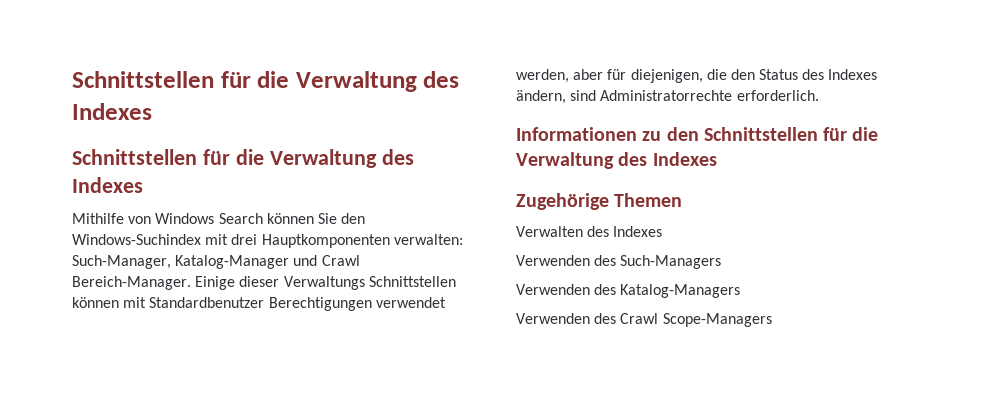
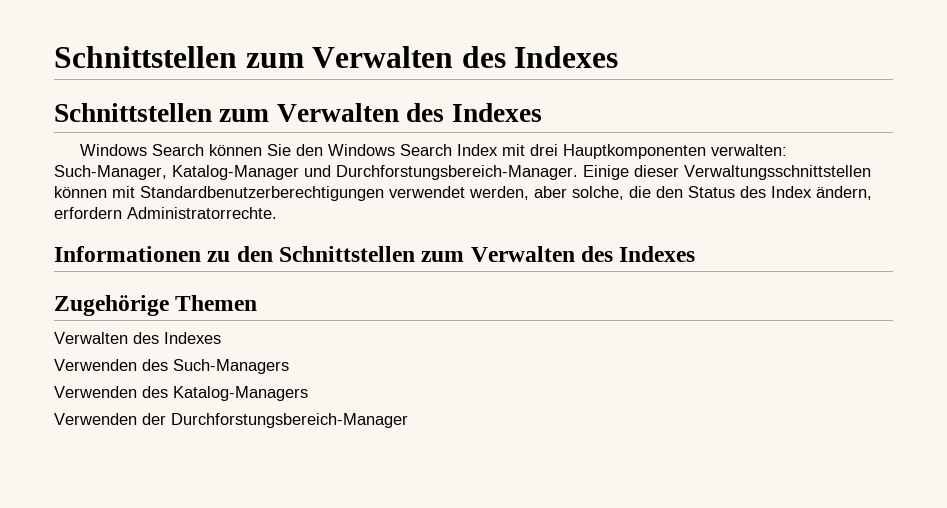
[72,71,417,92] Schnittstellen für die Verwaltung -> [54,46,454,68] Schnittstellen zum Verwalten
[202,149,414,168] [72,177,143,193] [72,213,152,224] für die Verwaltung des Indexes // Mithilfe von -> [219,103,542,122] zum Verwalten des Indexes //
[72,234,201,245] Windows-Suchindex -> [327,144,498,156] Windows Search Index
[321,255,360,266] [72,276,456,290] [72,297,372,311] Crawl Bereich-Manager. Einige dieser Verwaltungs Schnittstellen können mit Standardbenutzer Berechtigungen -> [336,165,871,180] [54,186,384,201] Durchforstungsbereich-Manager. Einige dieser Verwaltungsschnittstellen können mit Standardbenutzerberechtigungen
[607,69,703,83] für diejenigen, -> [572,186,624,200] solche,
[828,69,878,80] [516,90,819,104] Indexes ändern, sind Administratorrechte erforderlich. -> [771,186,872,200] [54,207,277,219] Index ändern, erfordern Administratorrechte.
[823,127,879,141] [516,152,614,169] für die Verwaltung -> [421,246,575,262] zum Verwalten
[594,313,772,327] des Crawl Scope-Managers -> [142,413,408,428] der Durchforstungsbereich-Manager

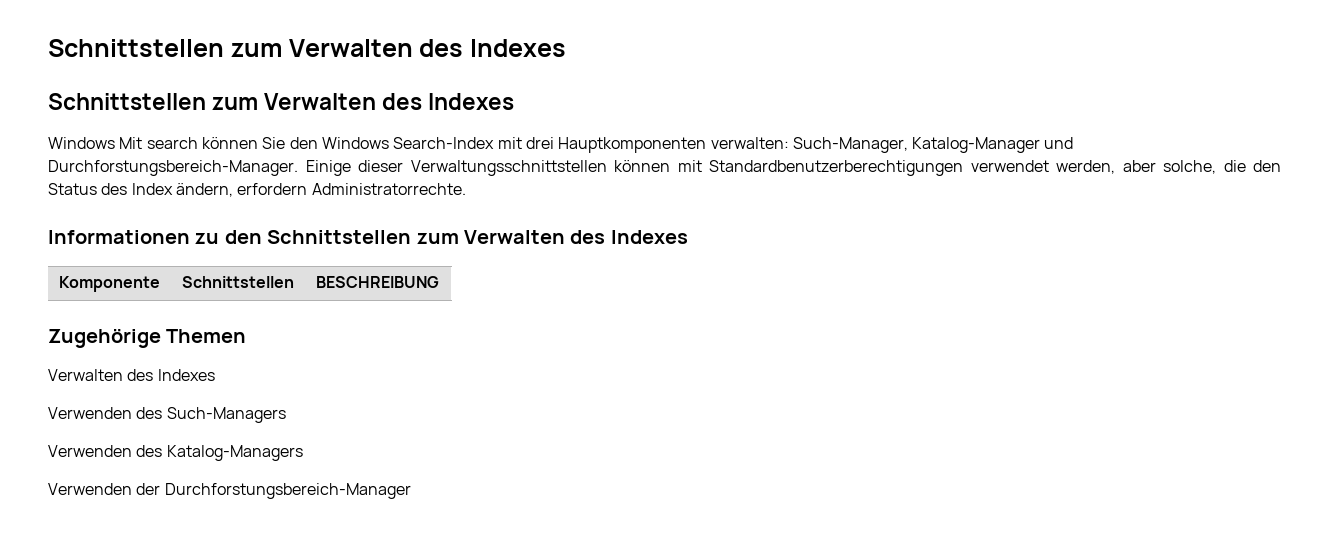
[151,144,204,156] Search -> [119,137,198,149] Mit search
[399,144,498,156] Search Index -> [393,137,495,149] Search-Index
(696, 254) none -> [58,276,160,292] [181,276,294,288] [315,276,439,288] // Komponente | Schnittstellen | BESCHREIBUNG

